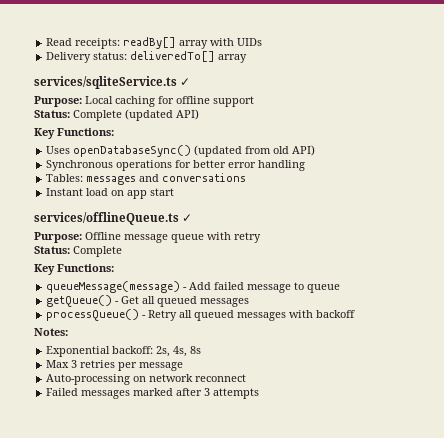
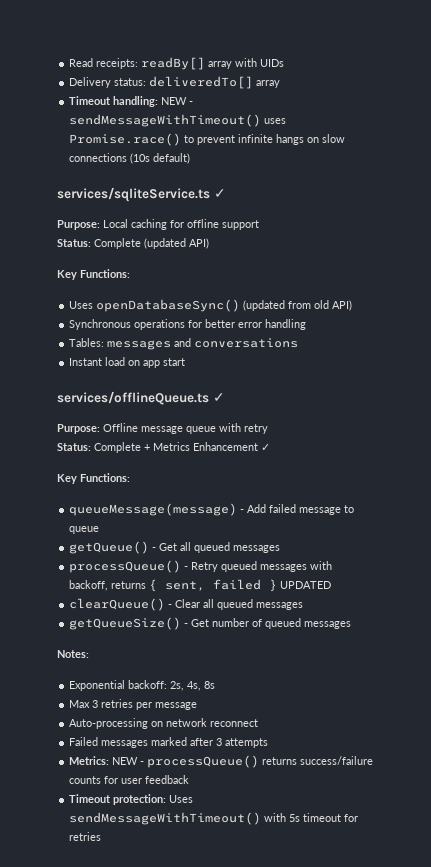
(248, 58) none -> [69,96,194,107] [69,114,287,127] [69,133,346,146] [69,153,191,164] // Timeout handling: NEW - sendMessageWithTimeout() uses Promise.race() to prevent infinite hangs on slow connections (10s default)
(122, 251) none -> [144,442,270,451] + Metrics Enhancement ✓
[179,310,356,321] all queued messages with backoff -> [221,561,333,572] [69,579,332,592] [69,598,304,611] [69,617,352,630] queued messages with backoff, returns { sent, failed } UPDATED // clearQueue() - Clear all queued messages // getQueueSize() - Get number of queued messages
(260, 393) none -> [69,755,374,768] [69,775,190,784] [69,794,194,805] [69,812,359,825] [69,832,102,841] // Metrics: NEW - processQueue() returns success/failure counts for user feedback // Timeout protection: Uses sendMessageWithTimeout() with 5s timeout for retries

